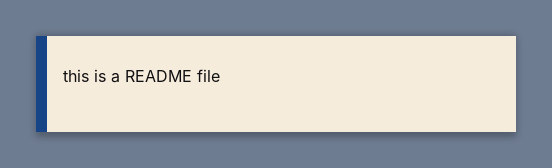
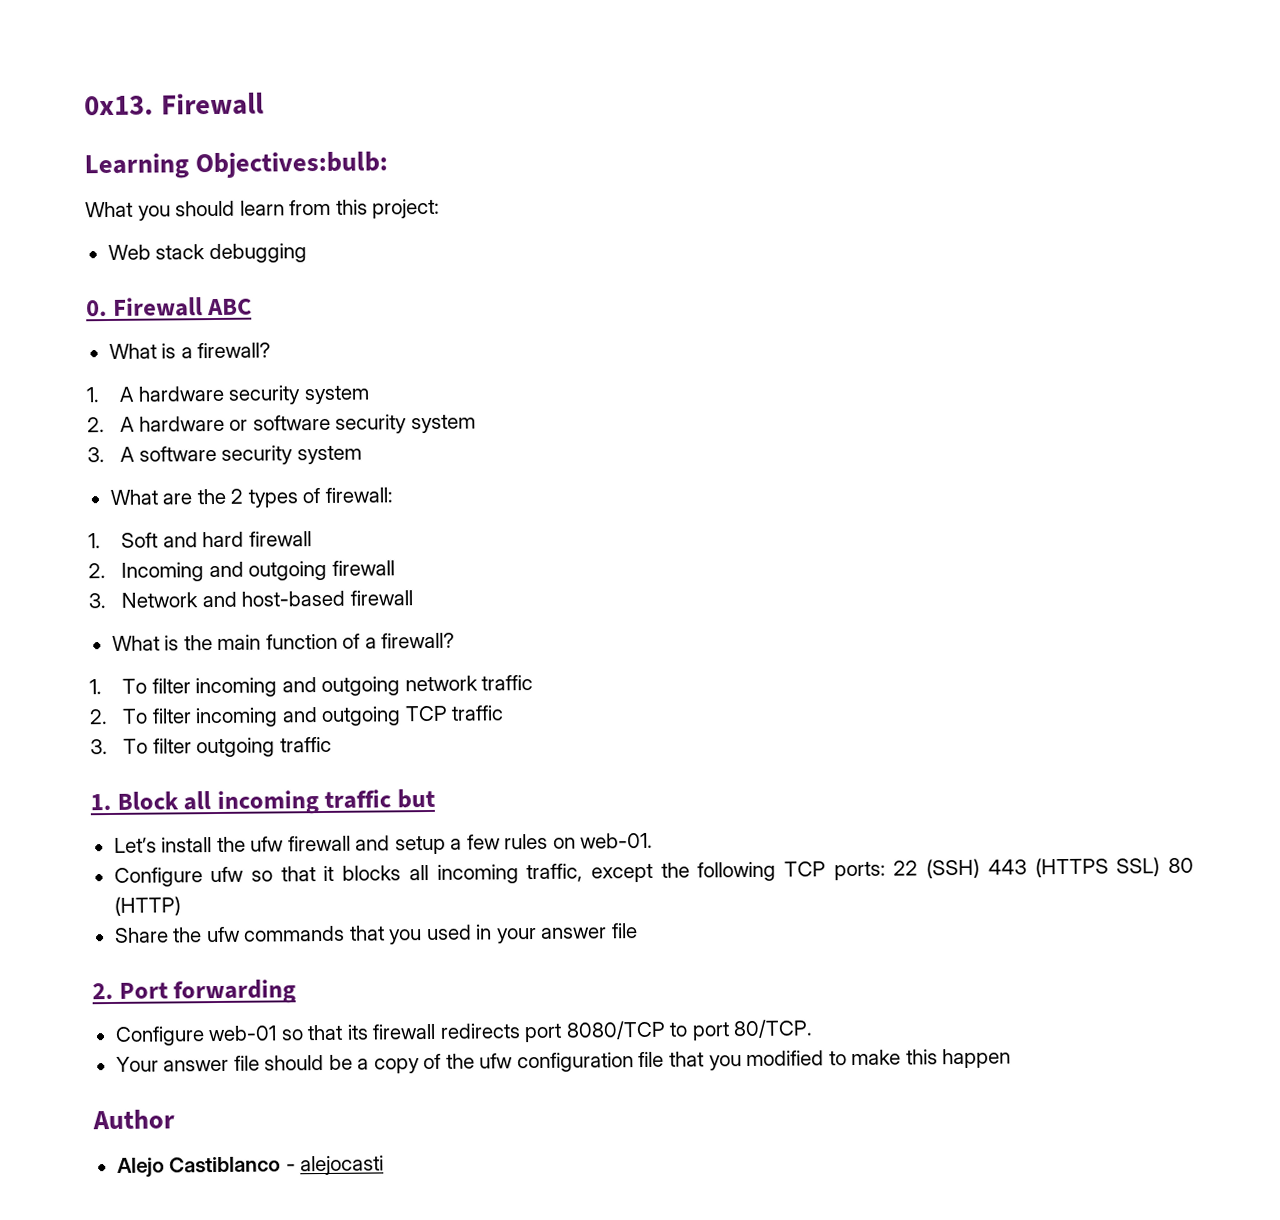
[63,69,220,83] this is a README file -> [84,92,264,116] [84,151,389,180] [85,198,441,221] [107,243,307,264] [86,297,253,317] [108,342,272,359] [86,385,370,405] [87,414,476,434] [87,445,362,465] [109,487,393,508] [88,531,312,549] [88,560,395,582] [88,590,413,609] [111,632,456,651] [89,675,534,698] [89,705,505,728] [90,736,332,758] [90,788,436,815] [113,832,654,855] [113,857,1195,887] [113,896,181,916] [113,923,638,945] [92,979,297,1005] [114,1019,814,1046] [115,1048,1012,1074] [92,1109,175,1130] [116,1155,385,1178] 0x13. Firewall // Learning Objectives:bulb: // What you should learn from this project: // Web stack debugging // 0. Firewall ABC // What is a firewall? // 1. A hardware security system // 2. A hardware or software security system // 3. A software security system // What are the 2 types of firewall: // 1. Soft and hard firewall // 2. Incoming and outgoing firewall // 3. Network and host-based firewall // What is the main function of a firewall? // 1. To filter incoming and outgoing network traffic // 2. To filter incoming and outgoing TCP traffic // 3. To filter outgoing traffic // 1. Block all incoming traffic but // Let’s install the ufw firewall and setup a few rules on web-01. // Configure ufw so that it blocks all incoming traffic, except the following TCP ports: 22 (SSH) 443 (HTTPS SSL) 80 (HTTP) // Share the ufw commands that you used in your answer file // 2. Port forwarding // Configure web-01 so that its firewall redirects port 8080/TCP to port 80/TCP. // Your answer file should be a copy of the ufw configuration file that you modified to make this happen // Author // Alejo Castiblanco - alejocasti

